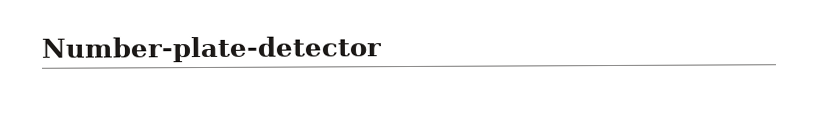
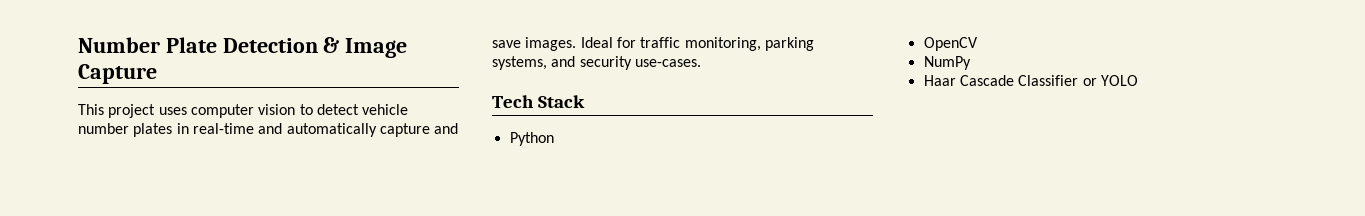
[41,36,381,63] Number-plate-detector -> [78,37,408,58] [78,64,157,84] [78,104,409,118] [78,123,459,137] [492,37,814,51] [492,56,701,70] [492,95,586,108] [509,132,554,146] [923,37,978,51] [923,56,971,70] [923,75,1138,86] Number Plate Detection & Image Capture // This project uses computer vision to detect vehicle number plates in real-time and automatically capture and save images. Ideal for traffic monitoring, parking systems, and security use-cases. // Tech Stack // Python // OpenCV // NumPy // Haar Cascade Classifier or YOLO

